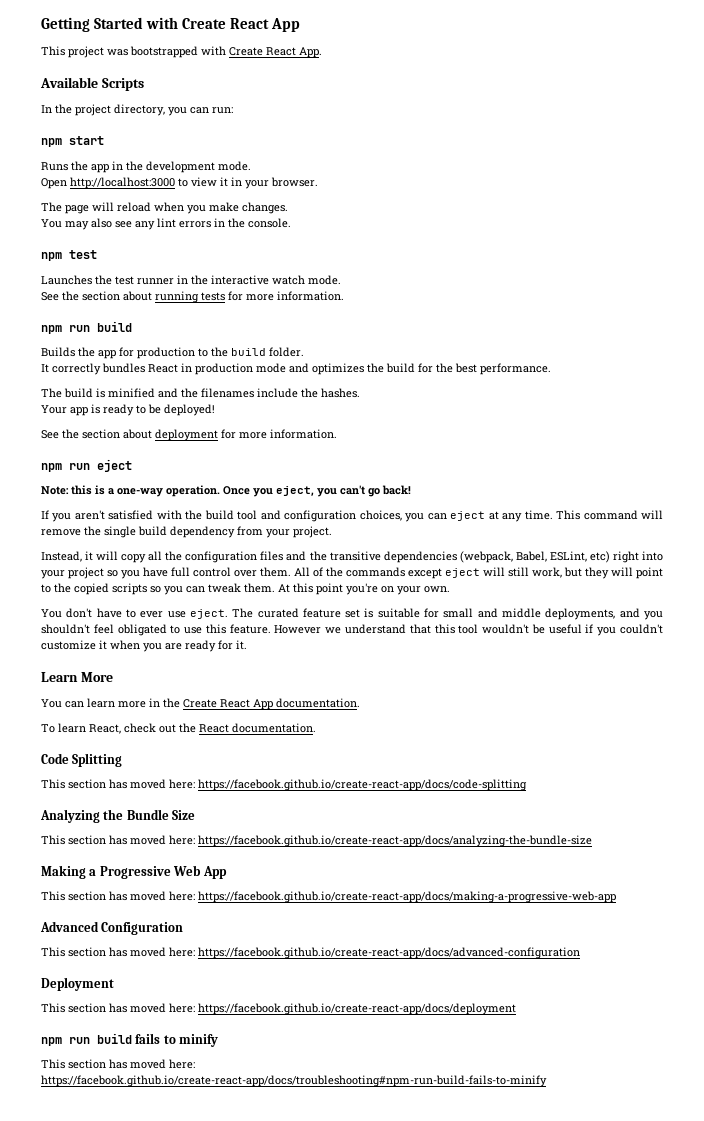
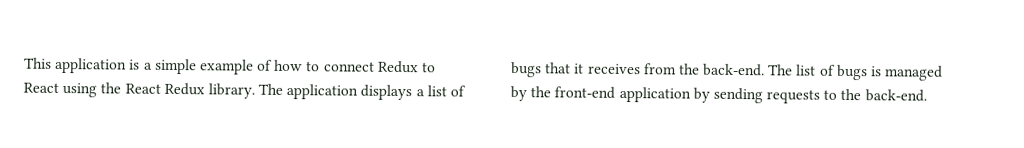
[41,17,300,32] [41,46,322,58] [40,77,144,91] [41,104,233,116] [41,136,104,147] [41,161,251,173] [41,177,318,189] [41,202,288,214] [41,218,291,230] [41,250,97,261] [41,275,341,285] [41,291,344,303] [41,321,132,334] [41,347,304,359] [41,363,551,375] [41,388,360,398] [41,404,215,416] [41,429,337,441] [41,459,132,472] [41,485,411,497] [41,510,663,522] [41,526,332,538] [41,551,663,563] [41,567,663,579] [41,583,450,595] [41,608,663,620] [41,624,663,636] [41,640,247,652] [41,672,113,682] [41,698,360,710] [41,723,316,734] [41,753,123,767] [41,779,527,791] [40,809,196,823] [41,835,592,847] [41,865,227,879] [41,891,616,903] [40,921,184,935] [41,947,580,959] [41,977,114,991] [41,1003,516,1015] [41,1033,219,1047] [41,1059,195,1069] [41,1075,547,1087] Getting Started with Create React App // This project was bootstrapped with Create React App. // Available Scripts // In the project directory, you can run: // npm start // Runs the app in the development mode. // Open http://localhost:3000 to view it in your browser. // The page will reload when you make changes. // You may also see any lint errors in the console. // npm test // Launches the test runner in the interactive watch mode. // See the section about running tests for more information. // npm run build // Builds the app for production to the build folder. // It correctly bundles React in production mode and optimizes the build for the best performance. // The build is minified and the filenames include the hashes. // Your app is ready to be deployed! // See the section about deployment for more information. // npm run eject // Note: this is a one-way operation. Once you eject, you can't go back! // If you aren't satisfied with the build tool and configuration choices, you can eject at any time. This command will remove the single build dependency from your project. // Instead, it will copy all the configuration files and the transitive dependencies (webpack, Babel, ESLint, etc) right into your project so you have full control over them. All of the commands except eject will still work, but they will point to the copied scripts so you can tweak them. At this point you're on your own. // You don't have to ever use eject. The curated feature set is suitable for small and middle deployments, and you shouldn't feel obligated to use this feature. However we understand that this tool wouldn't be useful if you couldn't customize it when you are ready for it. // Learn More // You can learn more in the Create React App documentation. // To learn React, check out the React documentation. // Code Splitting // This section has moved here: https://facebook.github.io/create-react-app/docs/code-splitting // Analyzing the Bundle Size // This section has moved here: https://facebook.github.io/create-react-app/docs/analyzing-the-bundle-size // Making a Progressive Web App // This section has moved here: https://facebook.github.io/create-react-app/docs/making-a-progressive-web-app // Advanced Configuration // This section has moved here: https://facebook.github.io/create-react-app/docs/advanced-configuration // Deployment // This section has moved here: https://facebook.github.io/create-react-app/docs/deployment // npm run build fails to minify // This section has moved here: https://facebook.github.io/create-react-app/docs/troubleshooting#npm-run-build-fails-to-minify -> [24,57,437,75] [23,82,467,101] [510,61,944,81] [510,85,927,104] This application is a simple example of how to connect Redux to React using the React Redux library. The application displays a list of bugs that it receives from the back-end. The list of bugs is managed by the front-end application by sending requests to the back-end.

